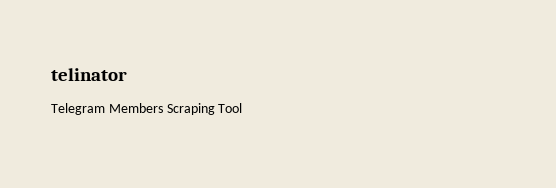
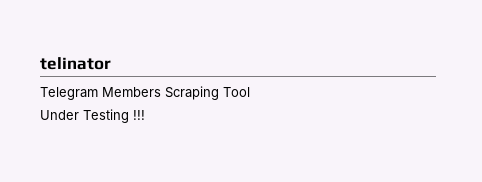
(243, 108) none -> [40,109,145,123] // Under Testing !!!

